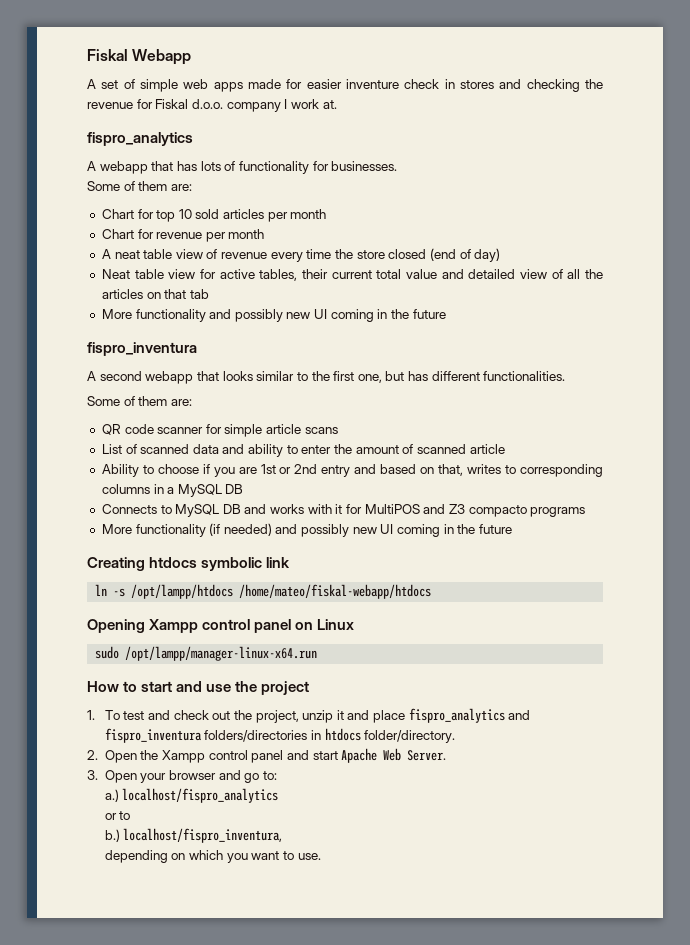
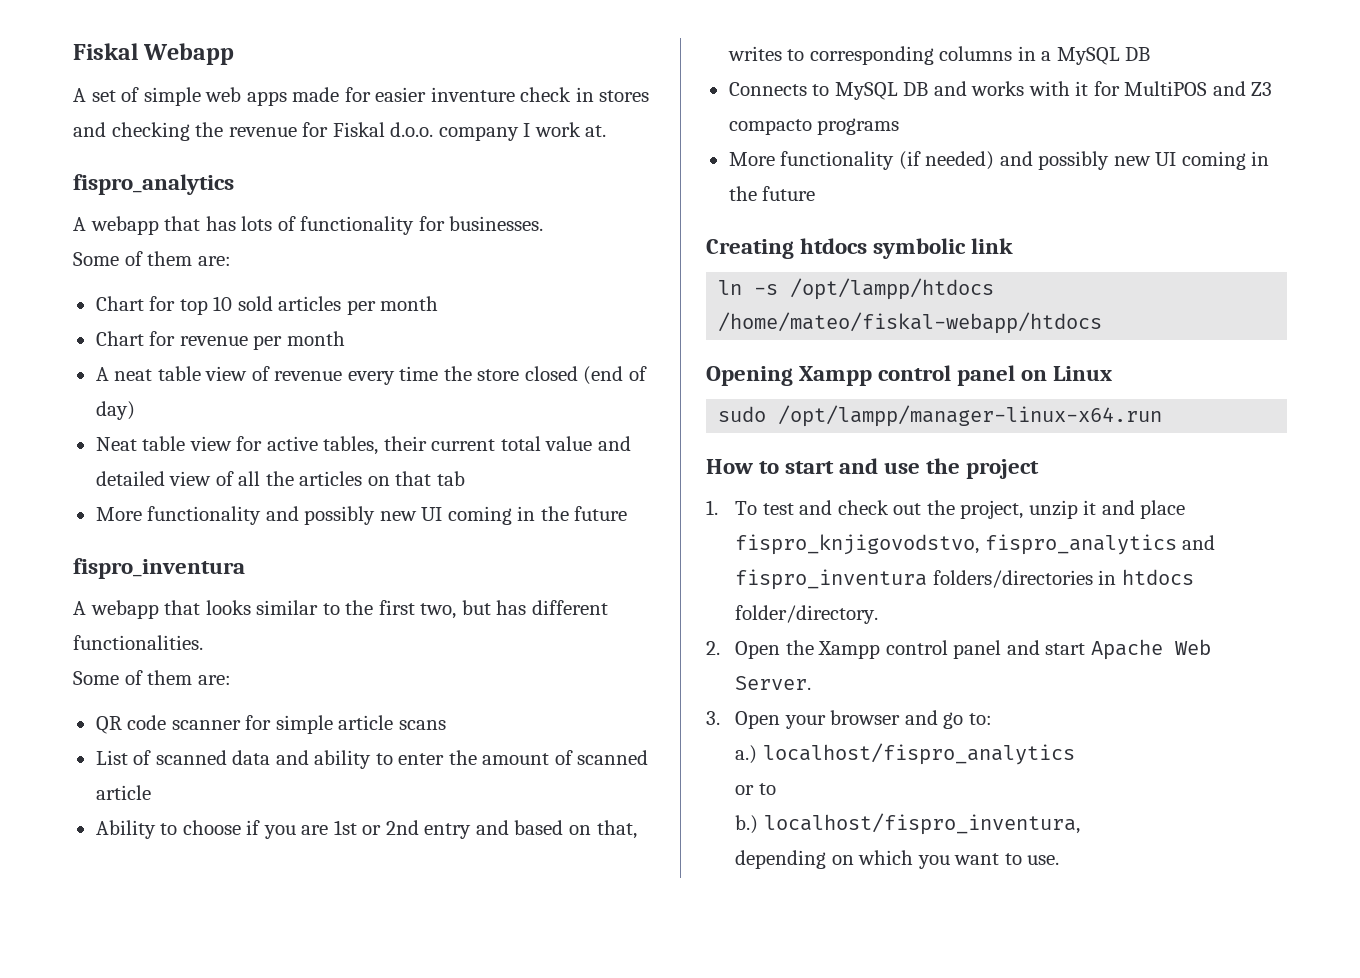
[99,371,142,381] second -> (86, 608) none
[357,374,382,383] one, -> [420,603,457,619] two,
(406, 716) none -> [735,534,980,555] fispro_knjigovodstvo,

